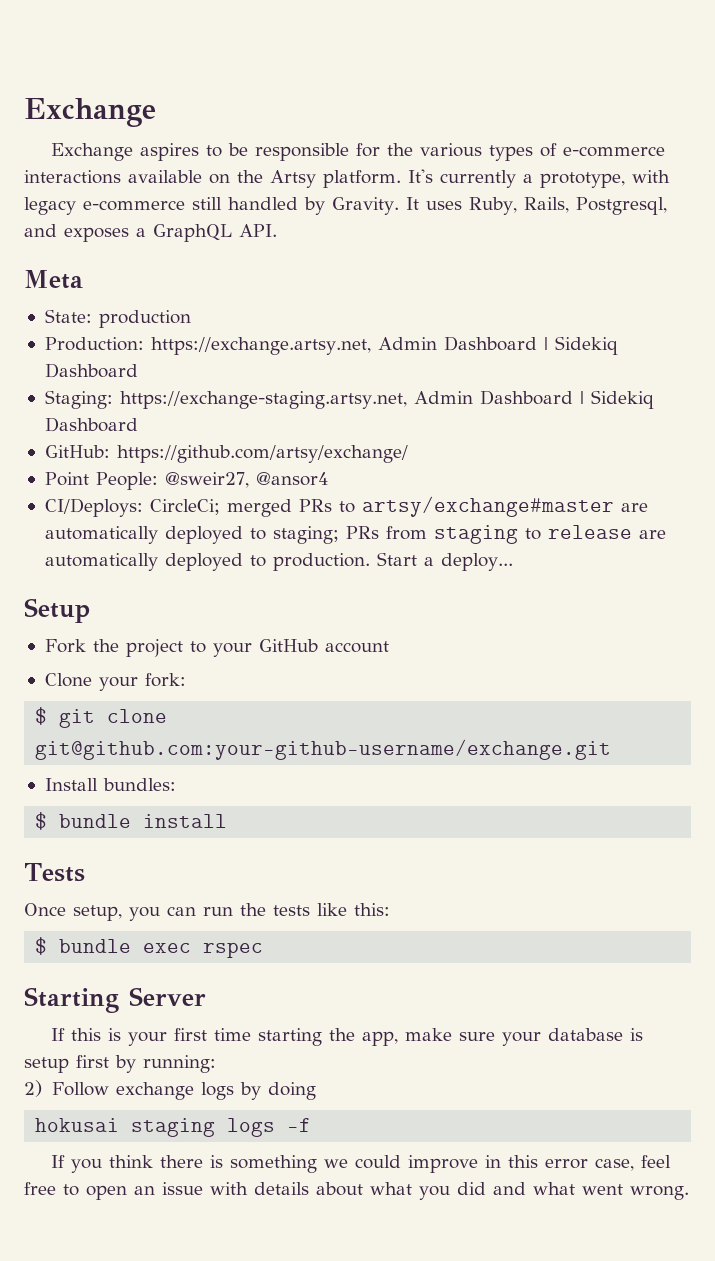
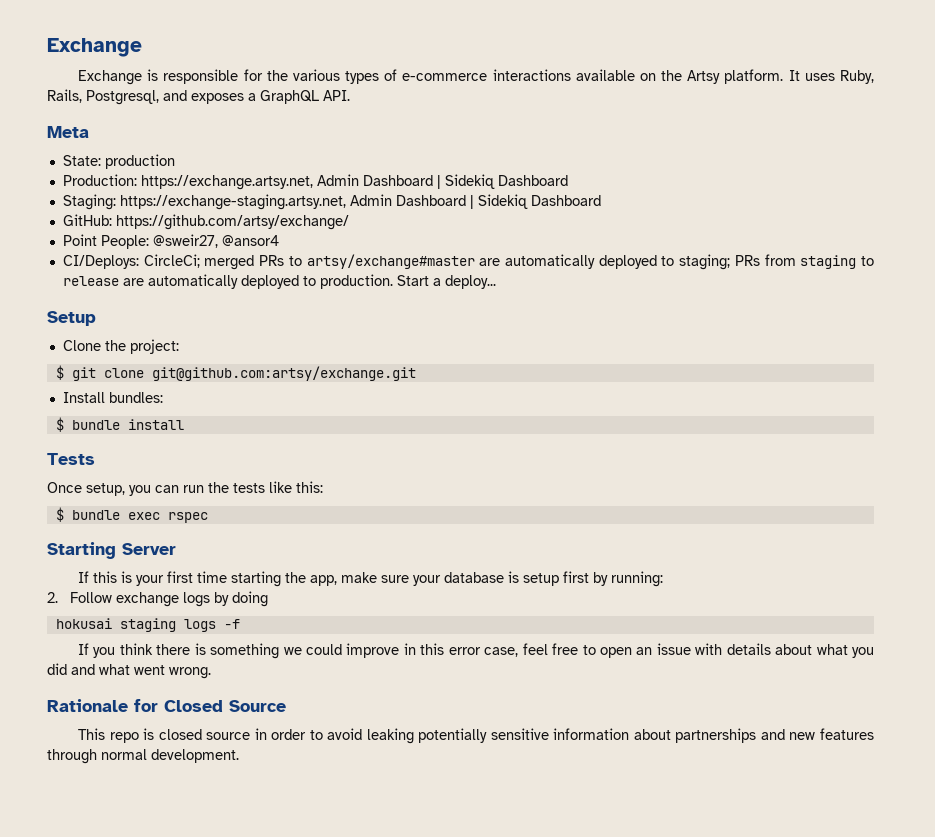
[139,143,248,161] aspires to be -> [147,69,159,81] is
[408,169,670,188] [24,197,399,215] It's currently a prototype, with legacy e-commerce still handled by Gravity. -> (784, 76) none
[44,639,389,657] [44,673,186,691] Fork the project to your GitHub account // Clone your fork: -> [62,339,179,354] Clone the project:
[35,739,612,760] git@github.com:your-github-username/exchange.git -> [151,366,416,381] git@github.com:artsy/exchange.git
[24,1080,42,1097] 2) -> [47,592,58,603] 2.
(689, 1193) none -> [47,699,286,712] [77,728,874,744] [47,749,239,764] // Rationale for Closed Source // This repo is closed source in order to avoid leaking potentially sensitive information about partnerships and new features through normal development.

